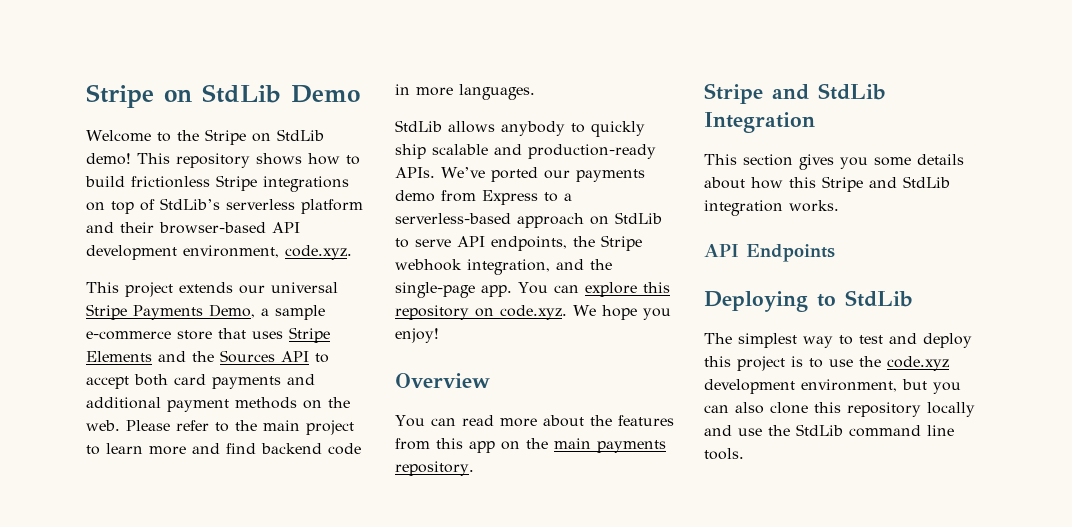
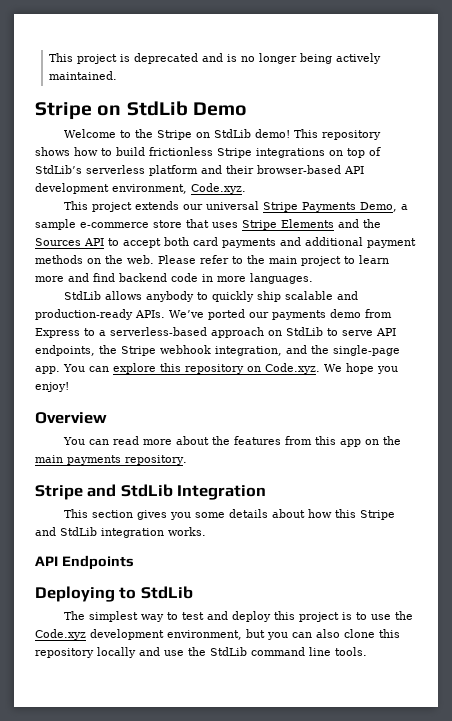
(86, 96) none -> [48,53,381,64] [48,71,117,80] This project is deprecated and is no longer being actively maintained. //
[285,245,352,260] code.xyz. -> [191,183,246,194] Code.xyz.
[500,305,567,320] code.xyz. -> [265,363,320,374] Code.xyz.
[887,356,949,371] code.xyz -> [35,629,86,640] Code.xyz

